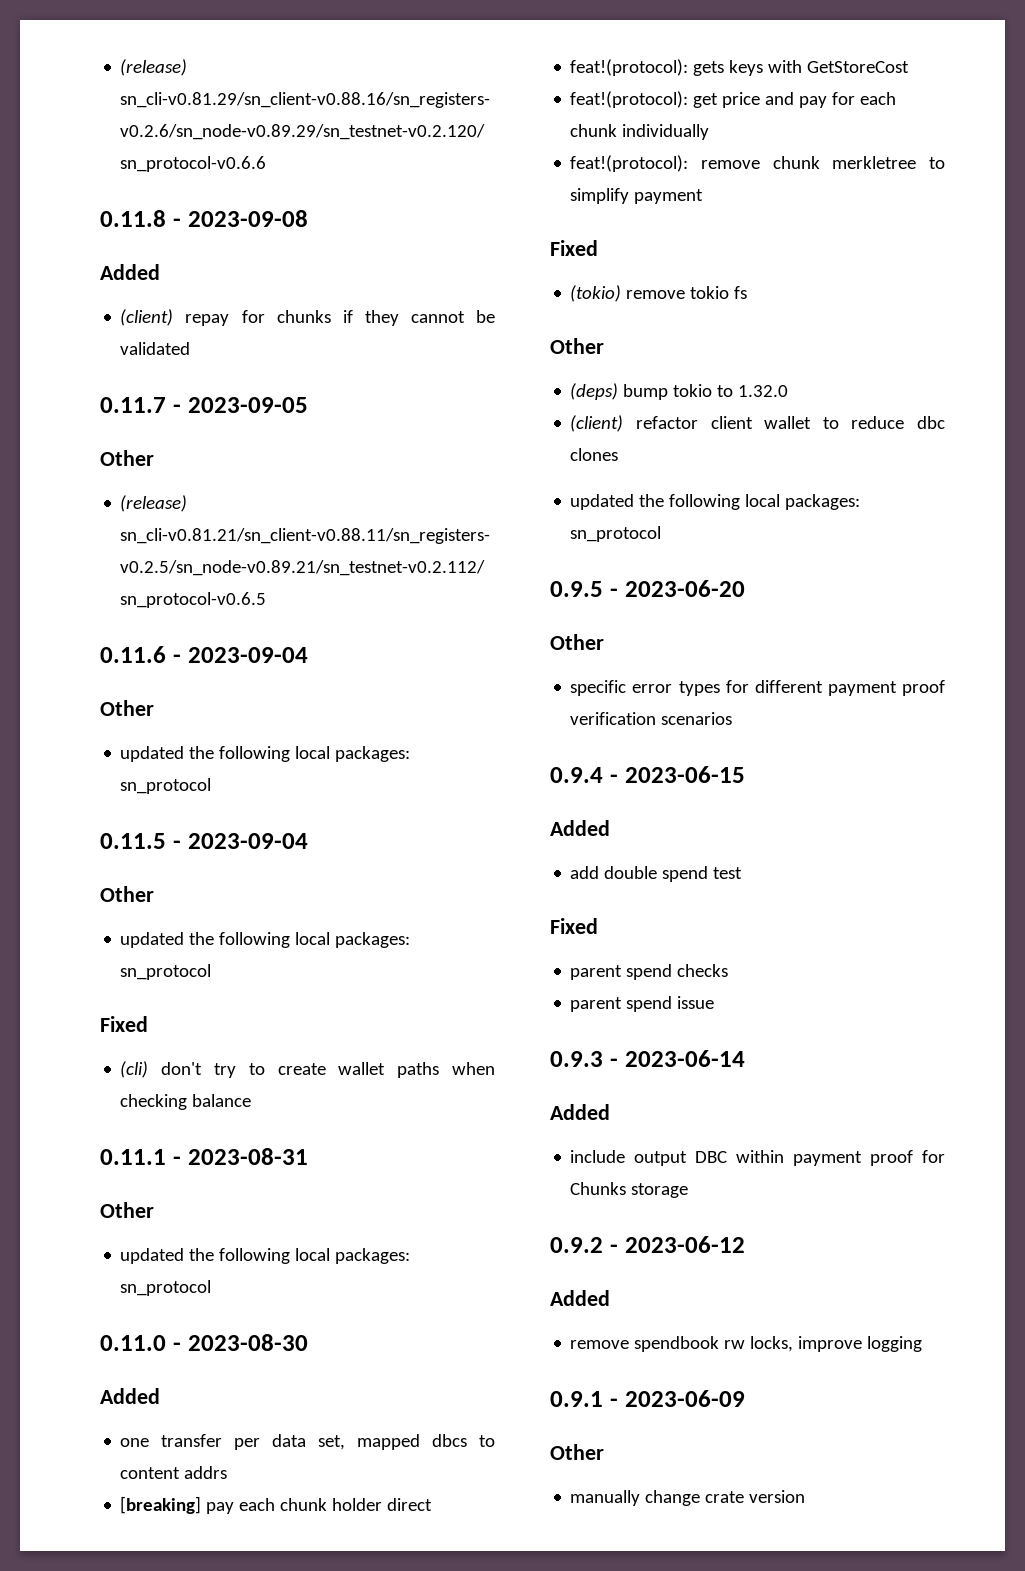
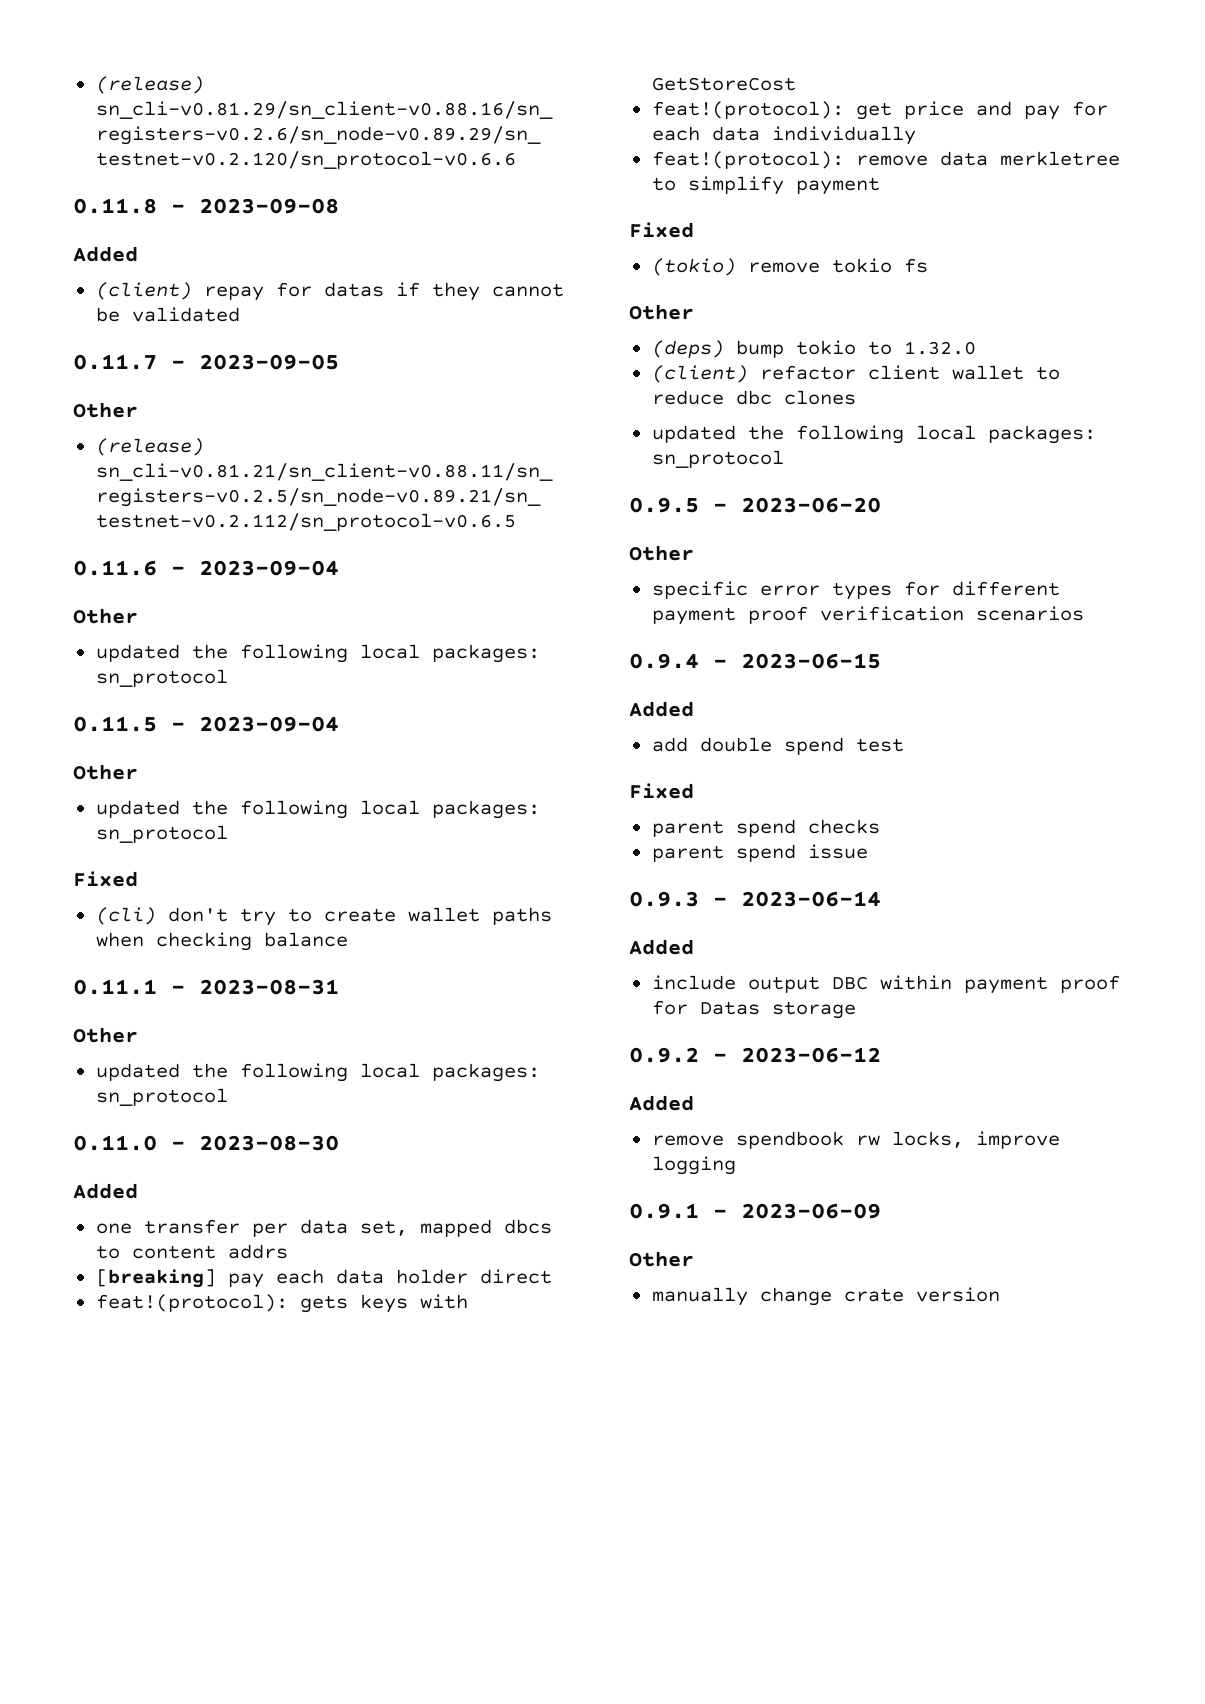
[276,310,331,323] chunks -> [323,282,384,297] datas
[280,1498,328,1511] chunk -> [335,1269,384,1284] data
[570,124,618,137] chunk -> [711,126,760,141] data
[772,156,820,169] chunk -> [939,151,988,166] data
[570,1182,627,1195] Chunks -> [699,1001,760,1015] Datas

